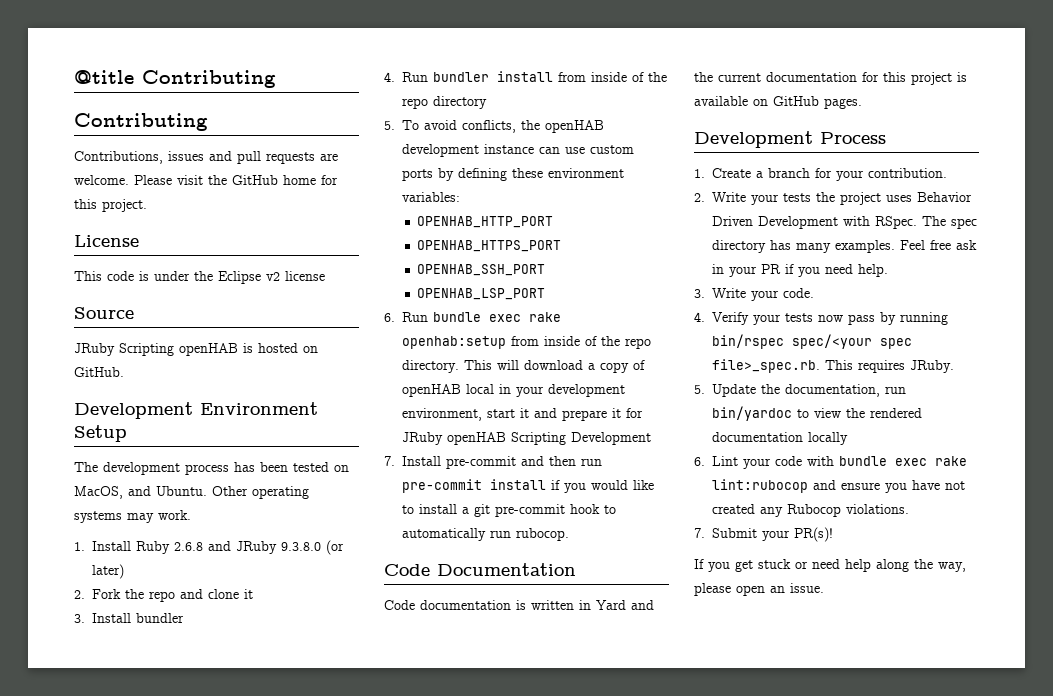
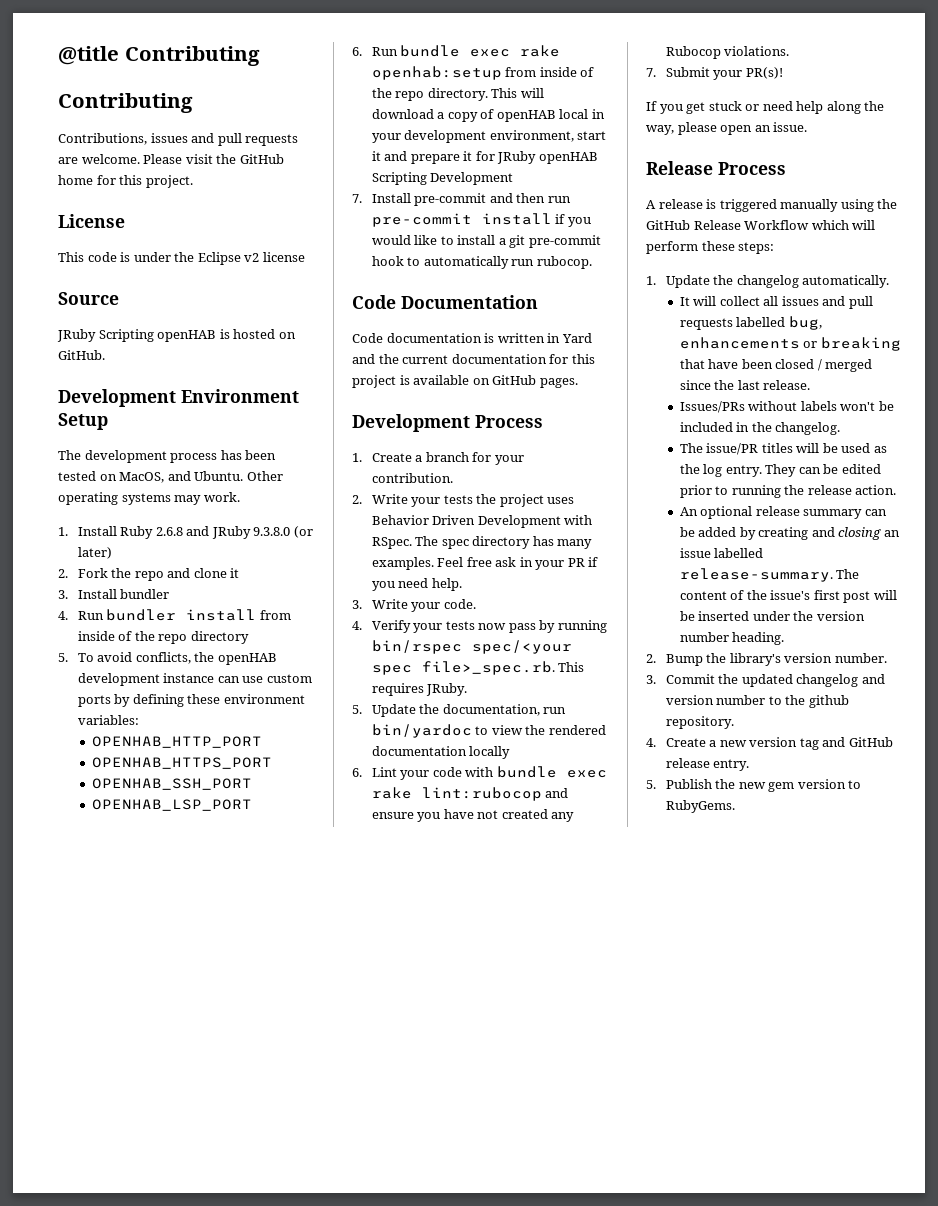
(824, 588) none -> [646,161,786,175] [646,199,898,212] [646,220,876,230] [646,241,775,254] [646,275,890,288] [679,296,873,309] [679,316,822,330] [679,337,901,351] [679,359,873,372] [679,380,811,390] [679,401,894,413] [679,422,841,435] [679,443,887,455] [679,464,881,477] [679,485,897,498] [679,506,887,519] [679,527,900,540] [679,548,764,558] [679,568,860,582] [679,590,897,603] [679,611,865,621] [679,632,785,645] [646,653,887,666] [646,674,885,687] [665,695,849,708] [665,716,734,729] [646,737,893,750] [665,758,750,771] [646,779,862,792] [665,800,735,813] // Release Process // A release is triggered manually using the GitHub Release Workflow which will perform these steps: // 1. Update the changelog automatically. // It will collect all issues and pull requests labelled bug, enhancements or breaking that have been closed / merged since the last release. // Issues/PRs without labels won't be included in the changelog. // The issue/PR titles will be used as the log entry. They can be edited prior to running the release action. // An optional release summary can be added by creating and closing an issue labelled release-summary. The content of the issue's first post will be inserted under the version number heading. // 2. Bump the library's version number. // 3. Commit the updated changelog and version number to the github repository. // 4. Create a new version tag and GitHub release entry. // 5. Publish the new gem version to RubyGems.

